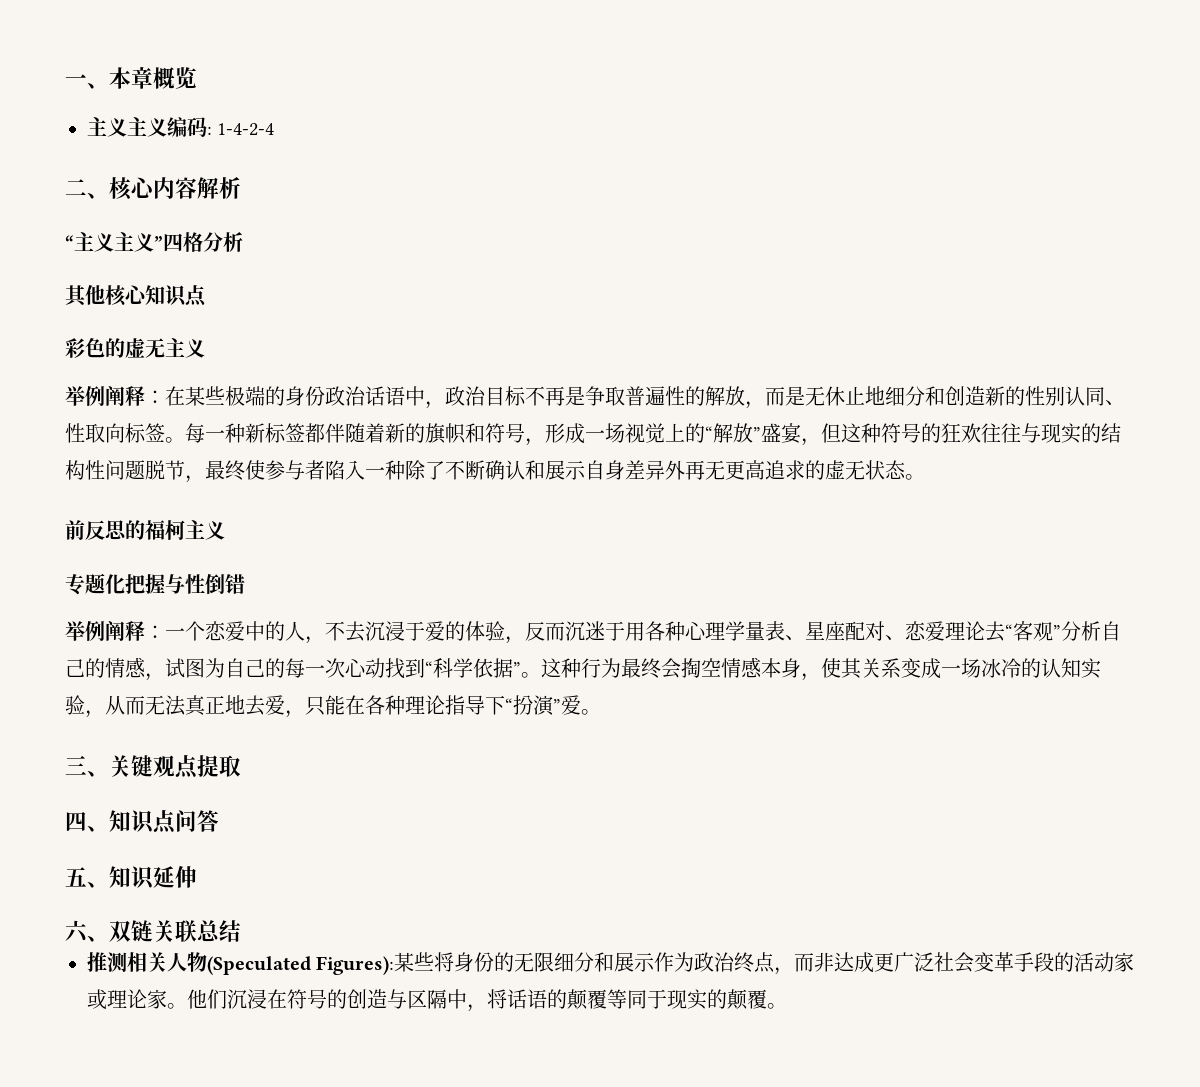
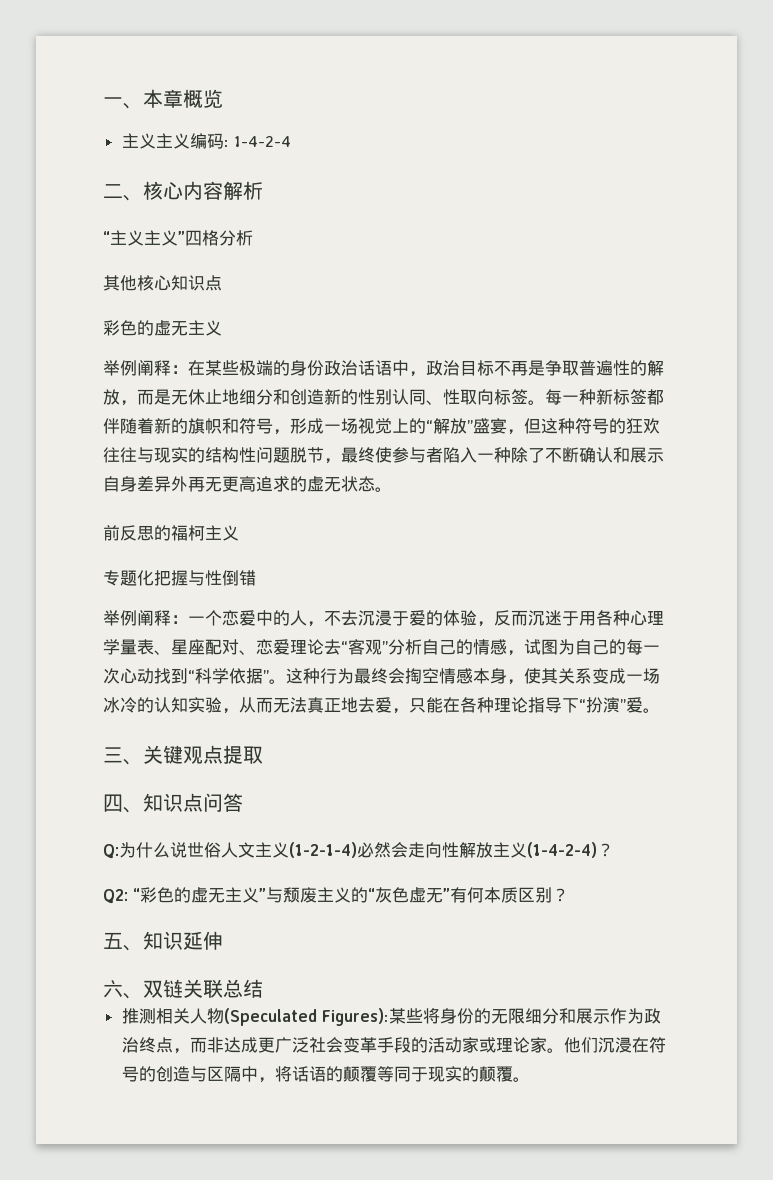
(219, 821) none -> [103,842,614,859] [103,887,569,904] // Q:为什么说世俗人文主义(1-2-1-4)必然会走向性解放主义(1-4-2-4)？ // Q2: “彩色的虚无主义”与颓废主义的“灰色虚无”有何本质区别？

